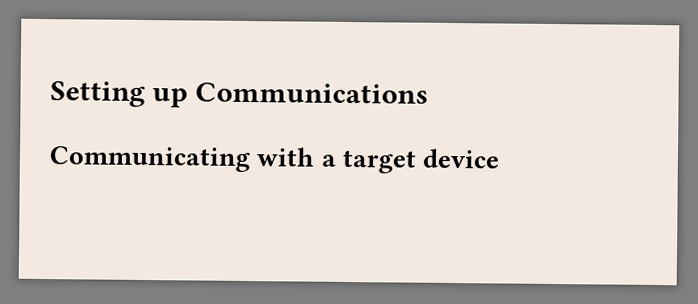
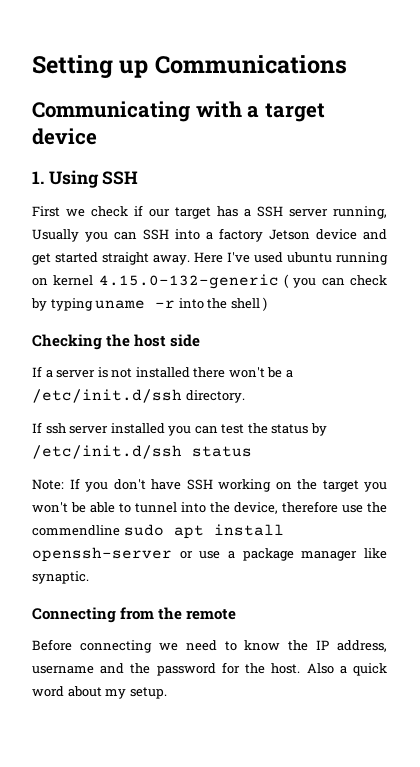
(501, 158) none -> [32,170,139,188] [32,205,387,219] [32,228,387,242] [32,252,388,265] [32,274,387,289] [31,297,268,311] [32,334,201,350] [32,366,293,378] [32,389,245,403] [32,422,327,436] [32,445,252,459] [32,478,387,492] [32,501,387,514] [32,524,284,539] [32,547,387,562] [32,571,89,584] [32,607,237,623] [32,639,387,653] [32,662,388,676] [32,686,167,699] // 1. Using SSH // First we check if our target has a SSH server running, Usually you can SSH into a factory Jetson device and get started straight away. Here I've used ubuntu running on kernel 4.15.0-132-generic ( you can check by typing uname -r into the shell ) // Checking the host side // If a server is not installed there won't be a /etc/init.d/ssh directory. // If ssh server installed you can test the status by /etc/init.d/ssh status // Note: If you don't have SSH working on the target you won't be able to tunnel into the device, therefore use the commendline sudo apt install openssh-server or use a package manager like synaptic. // Connecting from the remote // Before connecting we need to know the IP address, username and the password for the host. Also a quick word about my setup.

